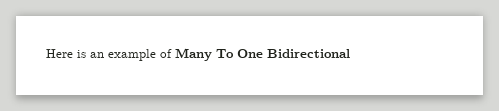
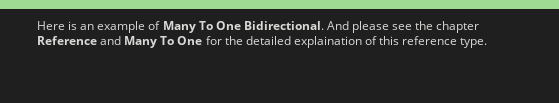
[267,49,350,58] Bidirectional -> [243,21,480,33] [37,36,488,48] Bidirectional. And please see the chapter Reference and Many To One for the detailed explaination of this reference type.

